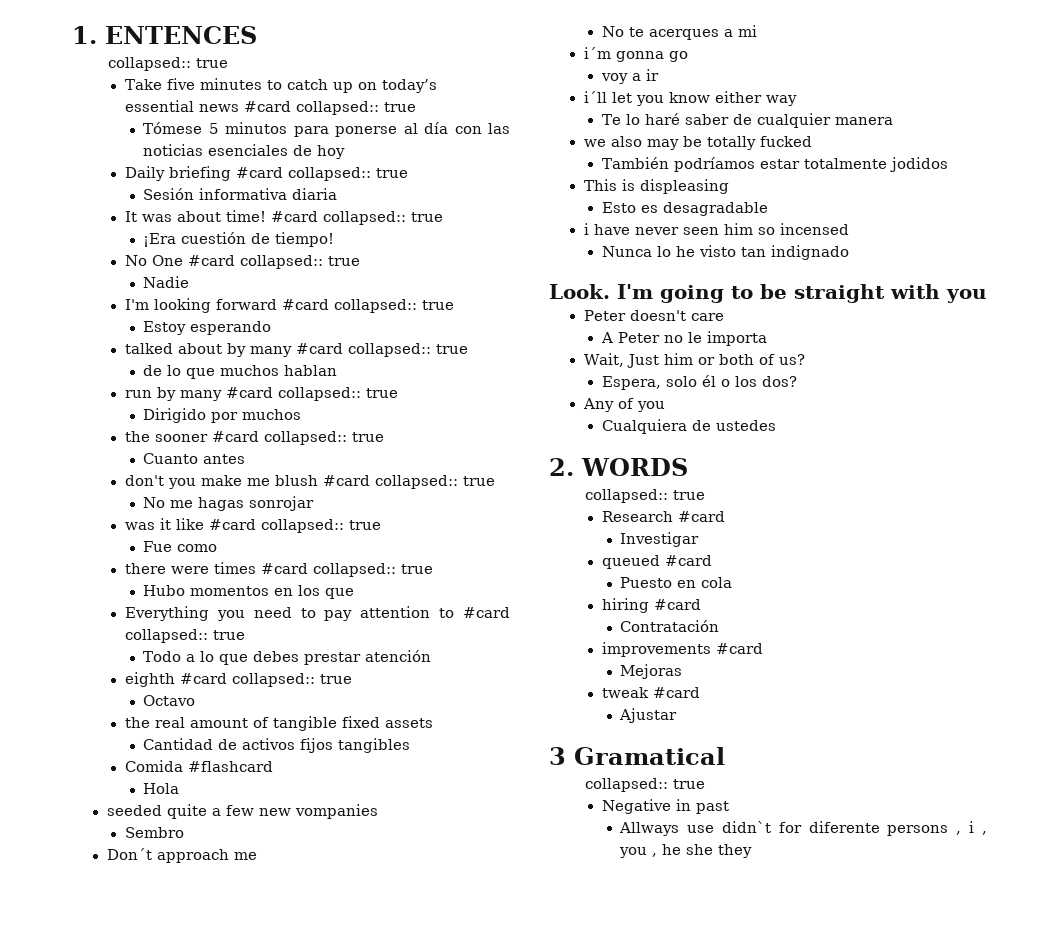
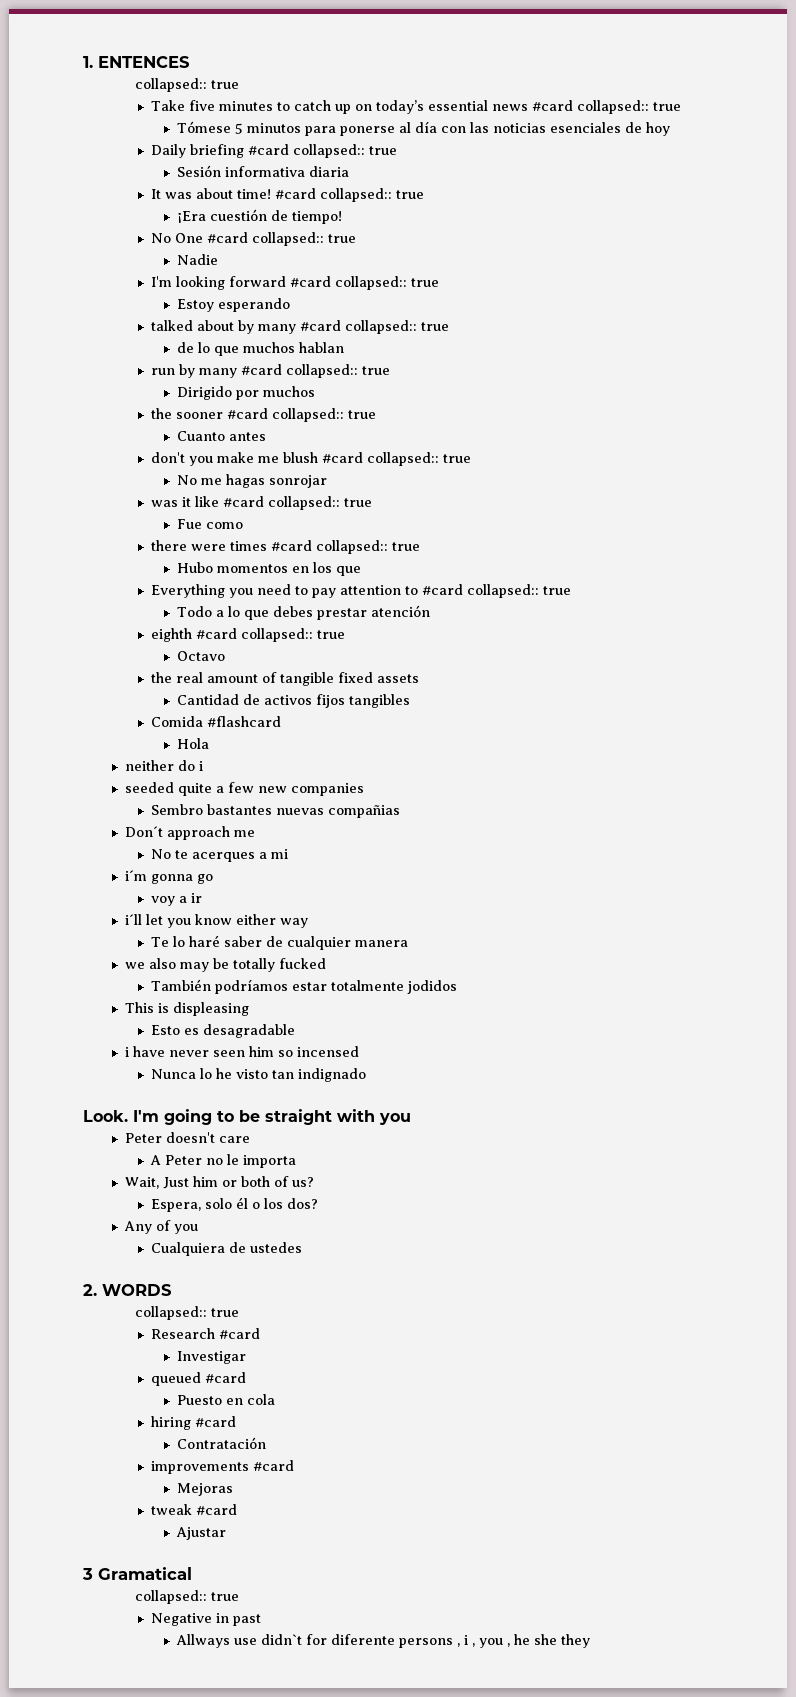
(180, 788) none -> [125,760,204,771] // neither do i
[294,804,378,819] vompanies -> [291,783,365,796] companies
(184, 832) none -> [207,804,401,818] bastantes nuevas compañias

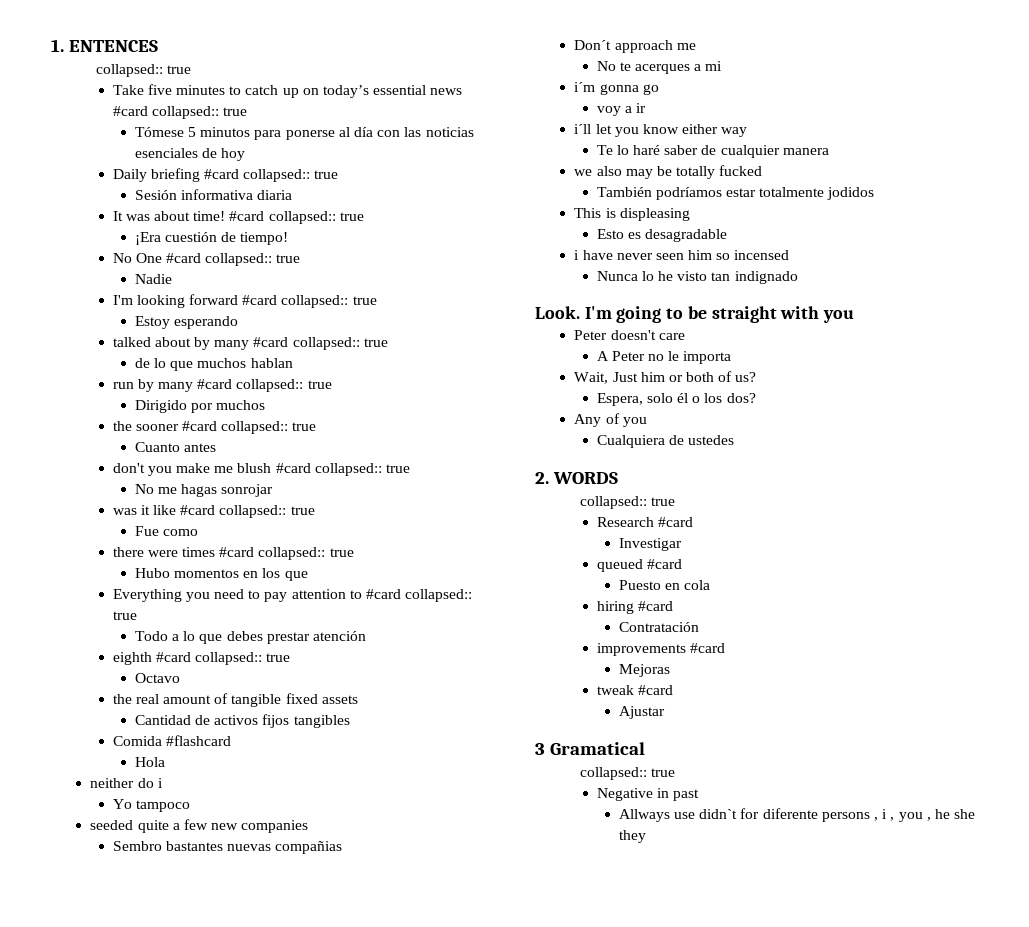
(204, 766) none -> [112,799,190,812] // Yo tampoco

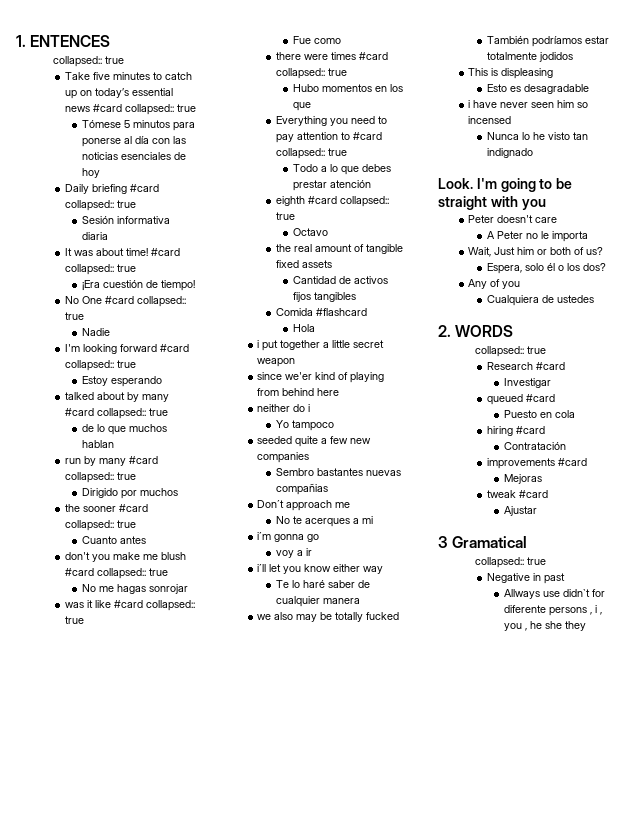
(165, 762) none -> [257,340,385,351] [257,358,296,367] [257,372,385,383] [257,388,340,396] // i put together a little secret weapon // since we'er kind of playing from behind here

